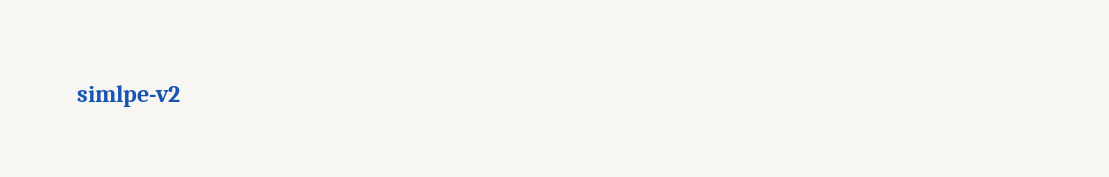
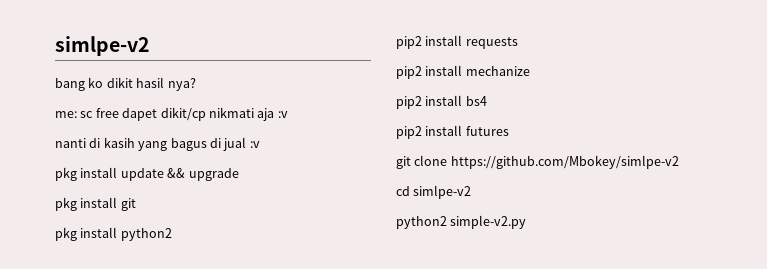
[77,85,180,107] simlpe-v2 -> [55,36,150,56] [55,77,196,91] [55,107,288,121] [55,137,260,151] [55,167,239,181] [55,197,136,211] [55,227,172,241] [396,35,518,49] [396,65,530,79] [396,95,487,109] [396,125,509,139] [396,155,679,169] [396,185,472,199] [396,215,527,229] simlpe-v2 // bang ko dikit hasil nya? // me: sc free dapet dikit/cp nikmati aja :v // nanti di kasih yang bagus di jual :v // pkg install update && upgrade // pkg install git // pkg install python2 // pip2 install requests // pip2 install mechanize // pip2 install bs4 // pip2 install futures // git clone https://github.com/Mbokey/simlpe-v2 // cd simlpe-v2 // python2 simple-v2.py

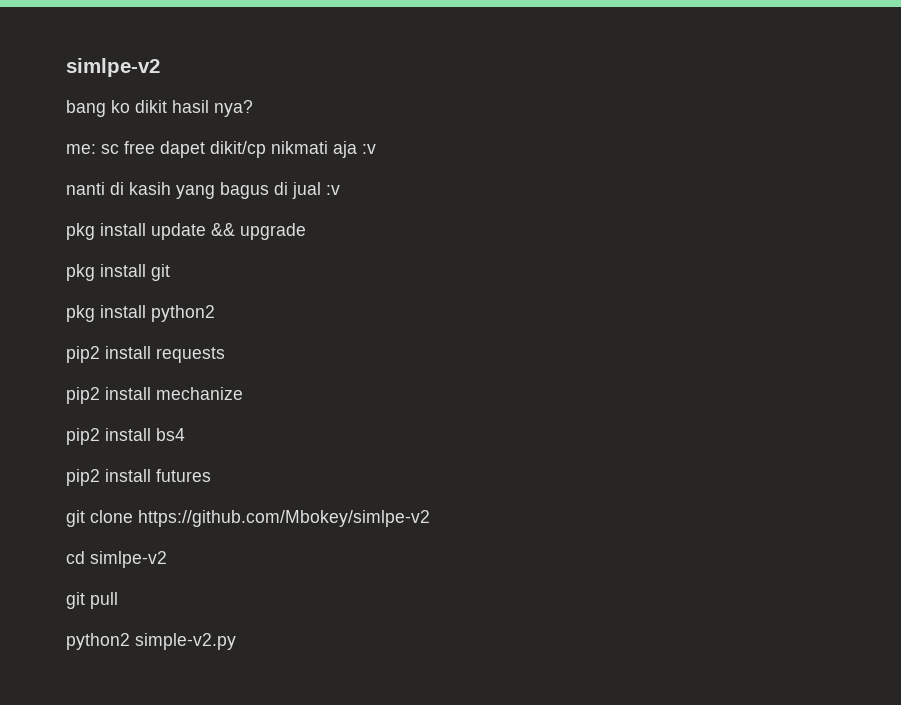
(472, 192) none -> [66,592,118,609] // git pull

